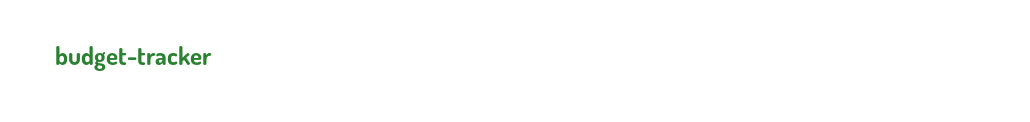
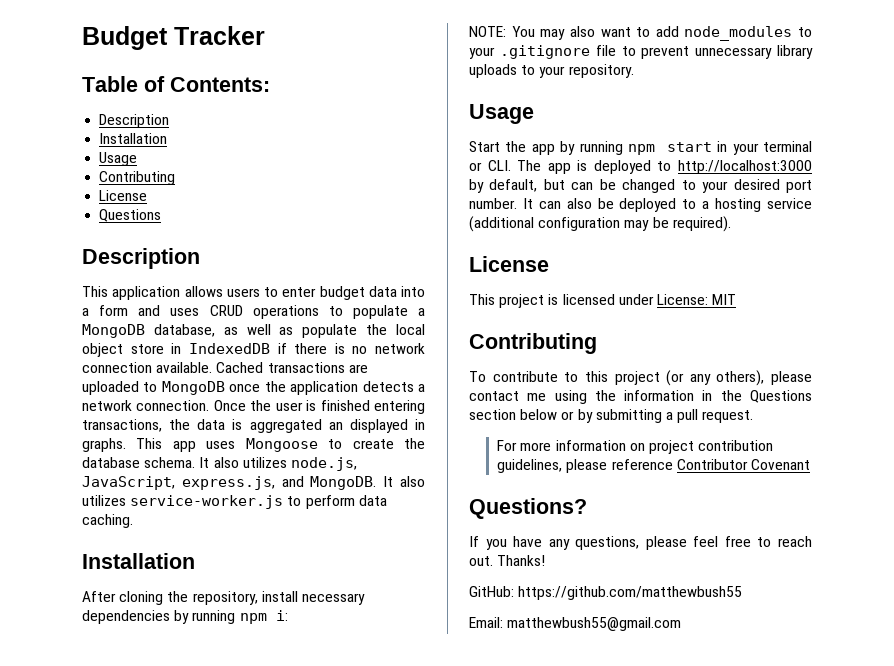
[55,46,212,71] budget-tracker -> [82,26,265,50] [82,76,270,92] [99,114,170,128] [99,133,168,144] [99,152,138,166] [99,171,176,185] [99,190,148,201] [99,209,162,222] [82,248,200,269] [82,286,425,300] [82,305,425,319] [82,324,425,338] [82,343,425,357] [82,362,368,373] [82,381,425,395] [82,400,425,414] [82,419,425,433] [82,438,425,452] [82,457,357,471] [82,476,426,490] [82,495,387,509] [82,514,133,528] [82,553,195,569] [82,591,365,605] [82,610,288,624] [469,26,812,41] [469,45,813,59] [469,64,634,78] [469,104,534,124] [469,141,812,155] [469,160,812,174] [469,179,812,193] [469,198,812,212] [469,216,731,232] [469,256,549,272] [469,294,737,308] [469,333,597,354] [469,370,812,386] [469,390,812,404] [469,409,754,423] [497,440,774,454] [497,459,811,473] [469,498,587,519] [469,536,812,550] [469,555,546,566] [469,586,743,600] [469,617,682,631] Budget Tracker // Table of Contents: // Description // Installation // Usage // Contributing // License // Questions // Description // This application allows users to enter budget data into a form and uses CRUD operations to populate a MongoDB database, as well as populate the local object store in IndexedDB if there is no network connection available. Cached transactions are uploaded to MongoDB once the application detects a network connection. Once the user is finished entering transactions, the data is aggregated an displayed in graphs. This app uses Mongoose to create the database schema. It also utilizes node.js, JavaScript, express.js, and MongoDB. It also utilizes service-worker.js to perform data caching. // Installation // After cloning the repository, install necessary dependencies by running npm i: // NOTE: You may also want to add node_modules to your .gitignore file to prevent unnecessary library uploads to your repository. // Usage // Start the app by running npm start in your terminal or CLI. The app is deployed to http://localhost:3000 by default, but can be changed to your desired port number. It can also be deployed to a hosting service (additional configuration may be required). // License // This project is licensed under License: MIT // Contributing // To contribute to this project (or any others), please contact me using the information in the Questions section below or by submitting a pull request. // For more information on project contribution guidelines, please reference Contributor Covenant // Questions? // If you have any questions, please feel free to reach out. Thanks! // GitHub: https://github.com/matthewbush55 // Email: matthewbush55@gmail.com

